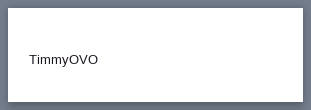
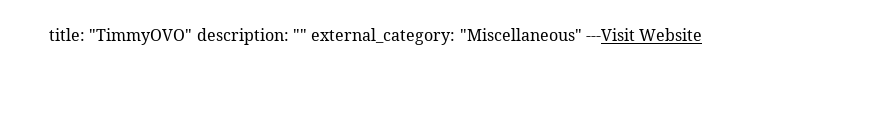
[29,55,98,67] TimmyOVO -> [49,28,703,45] title: "TimmyOVO" description: "" external_category: "Miscellaneous" ---Visit Website

